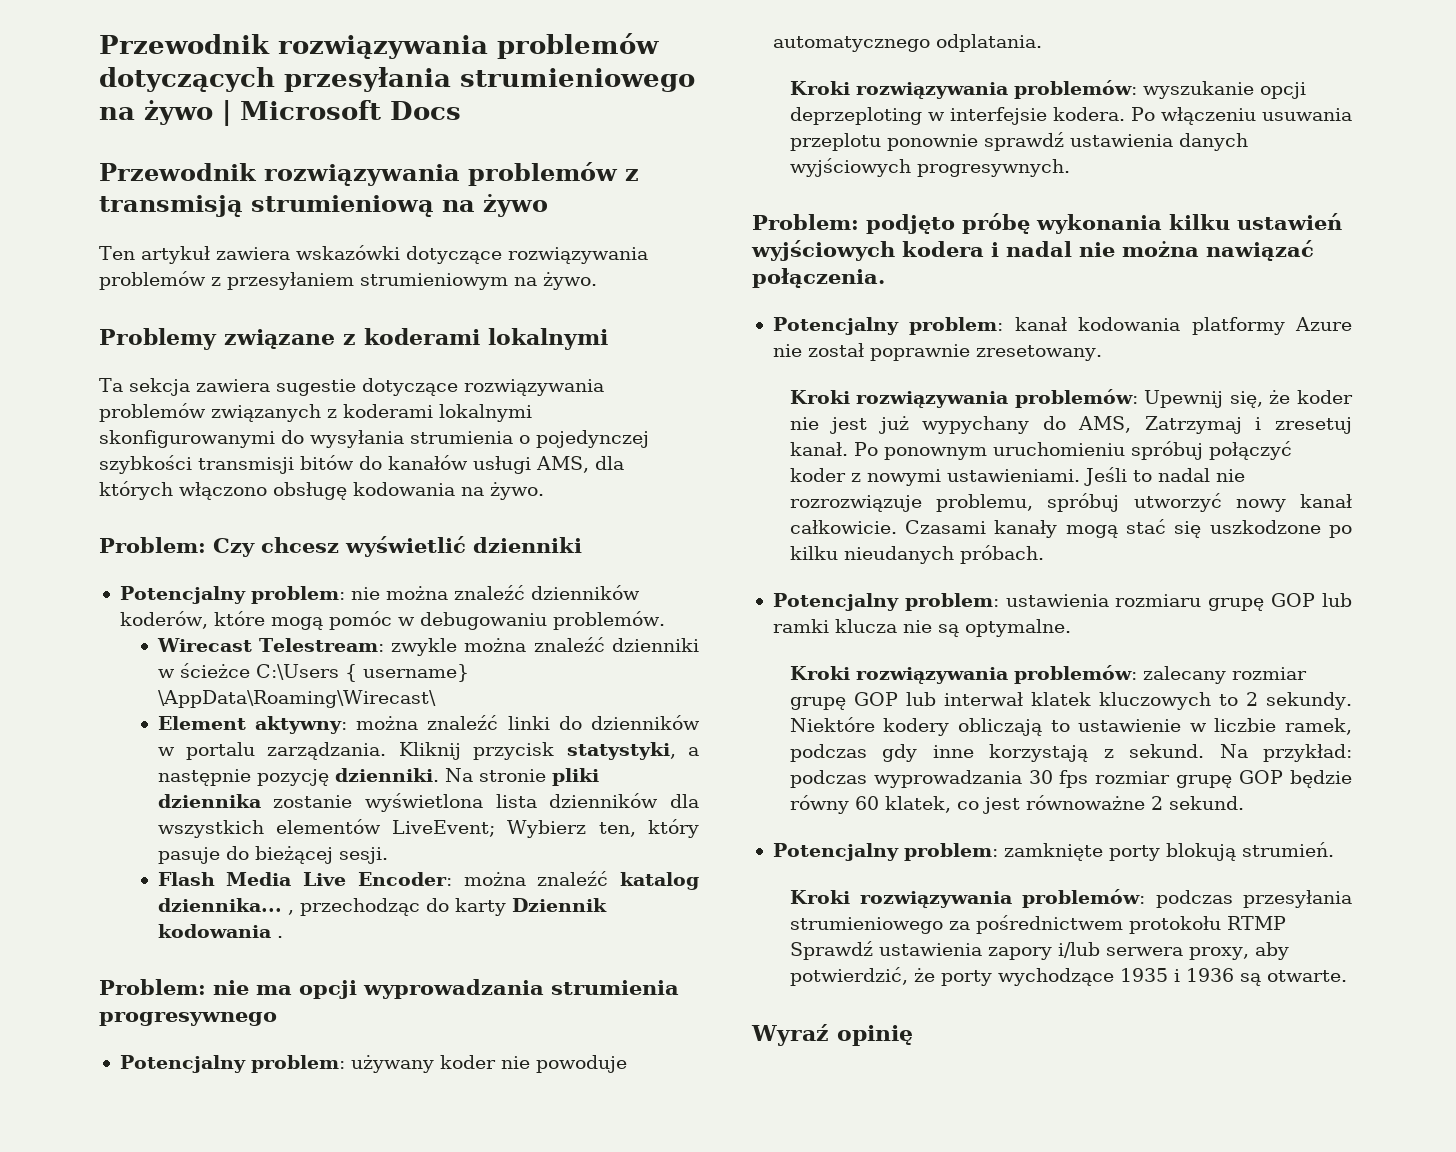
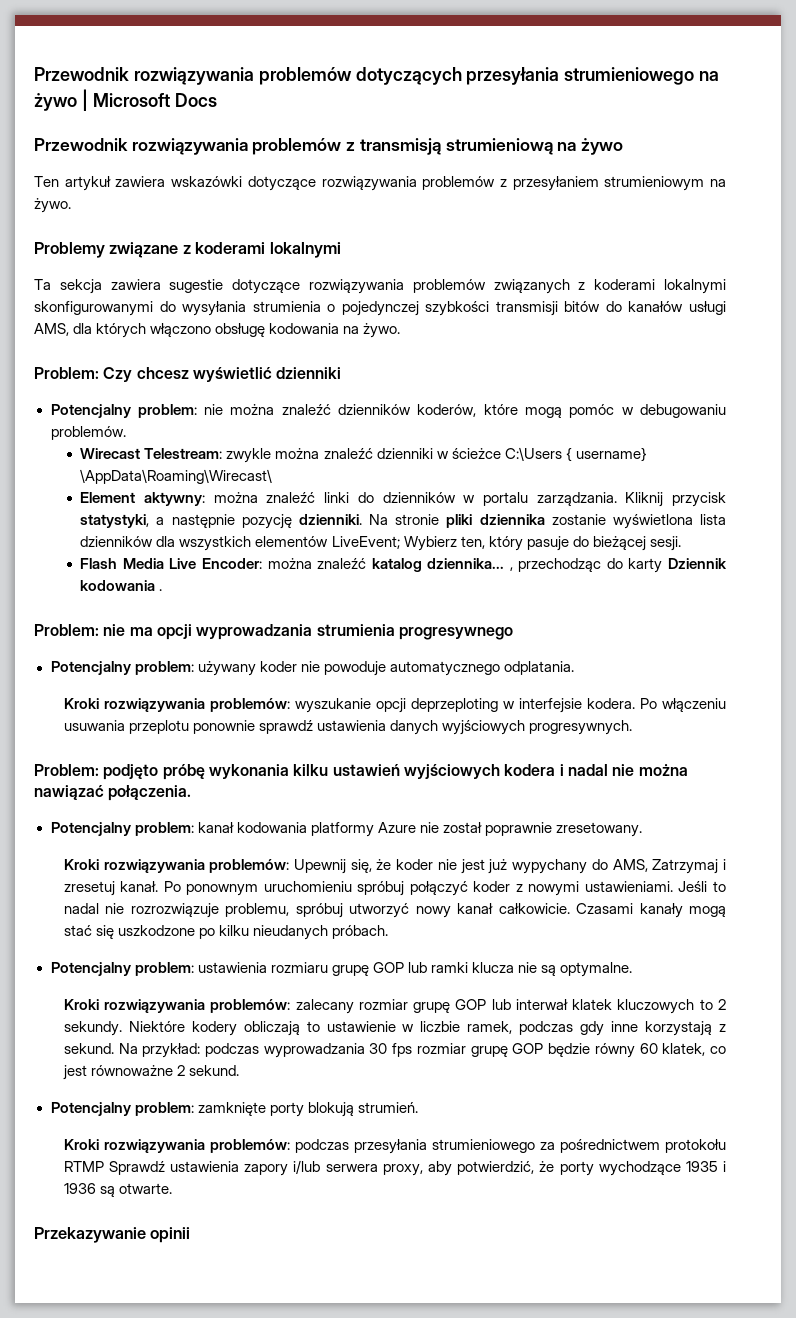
[751,1024,913,1046] Wyraź opinię -> [34,1227,191,1243] Przekazywanie opinii

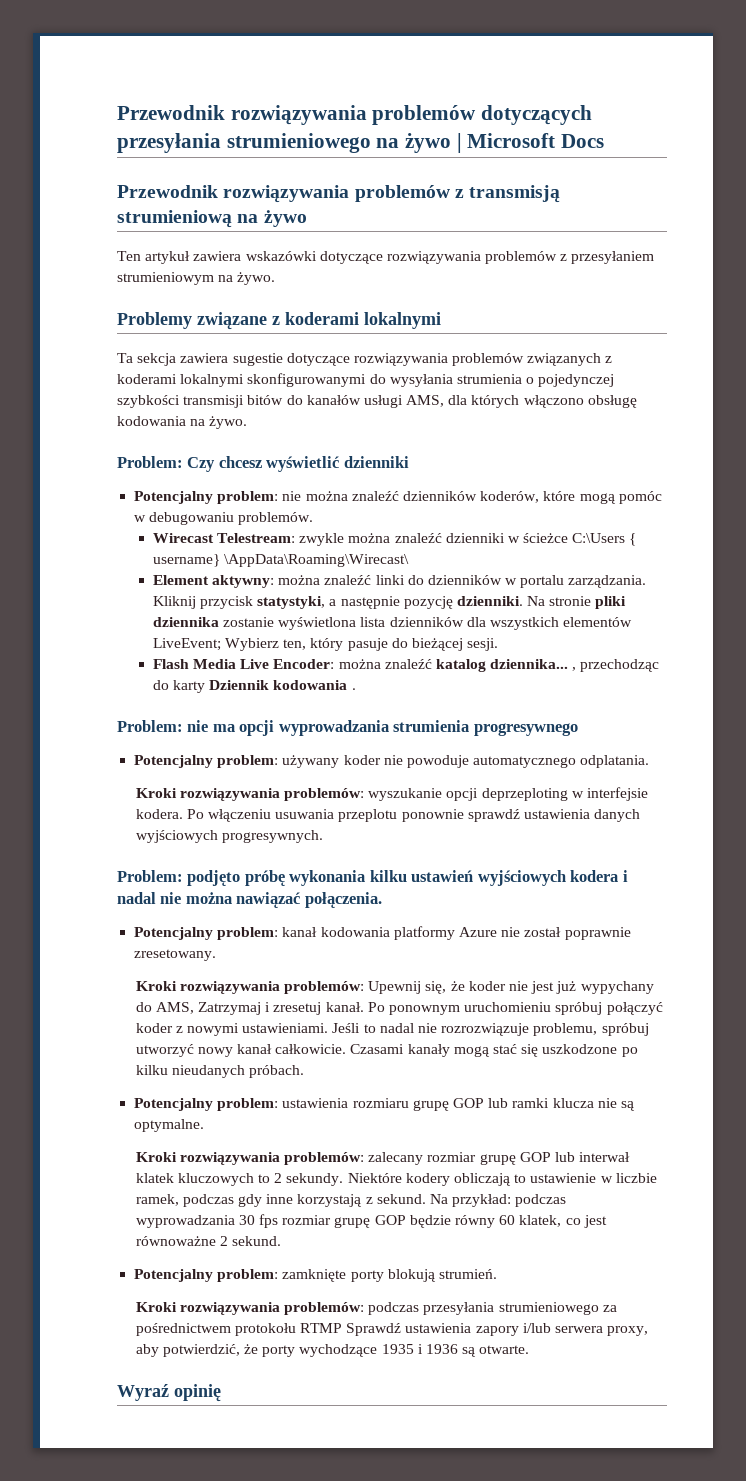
[34,1227,191,1243] Przekazywanie opinii -> [117,1384,221,1402] Wyraź opinię

